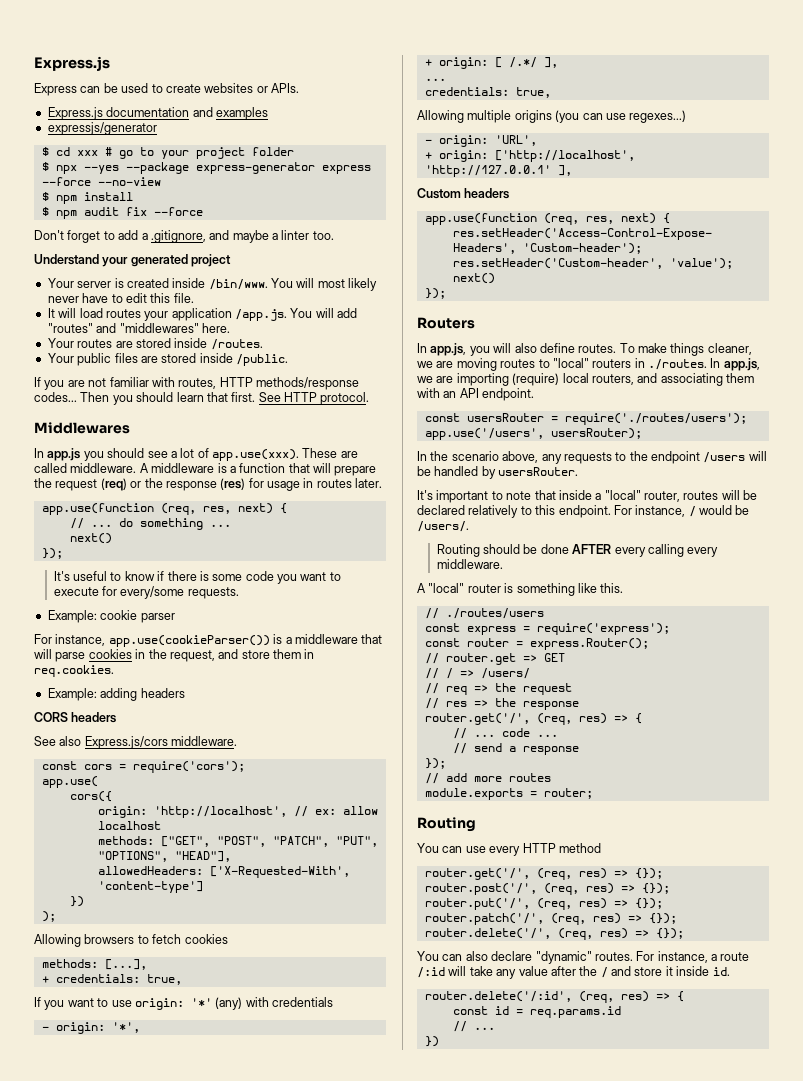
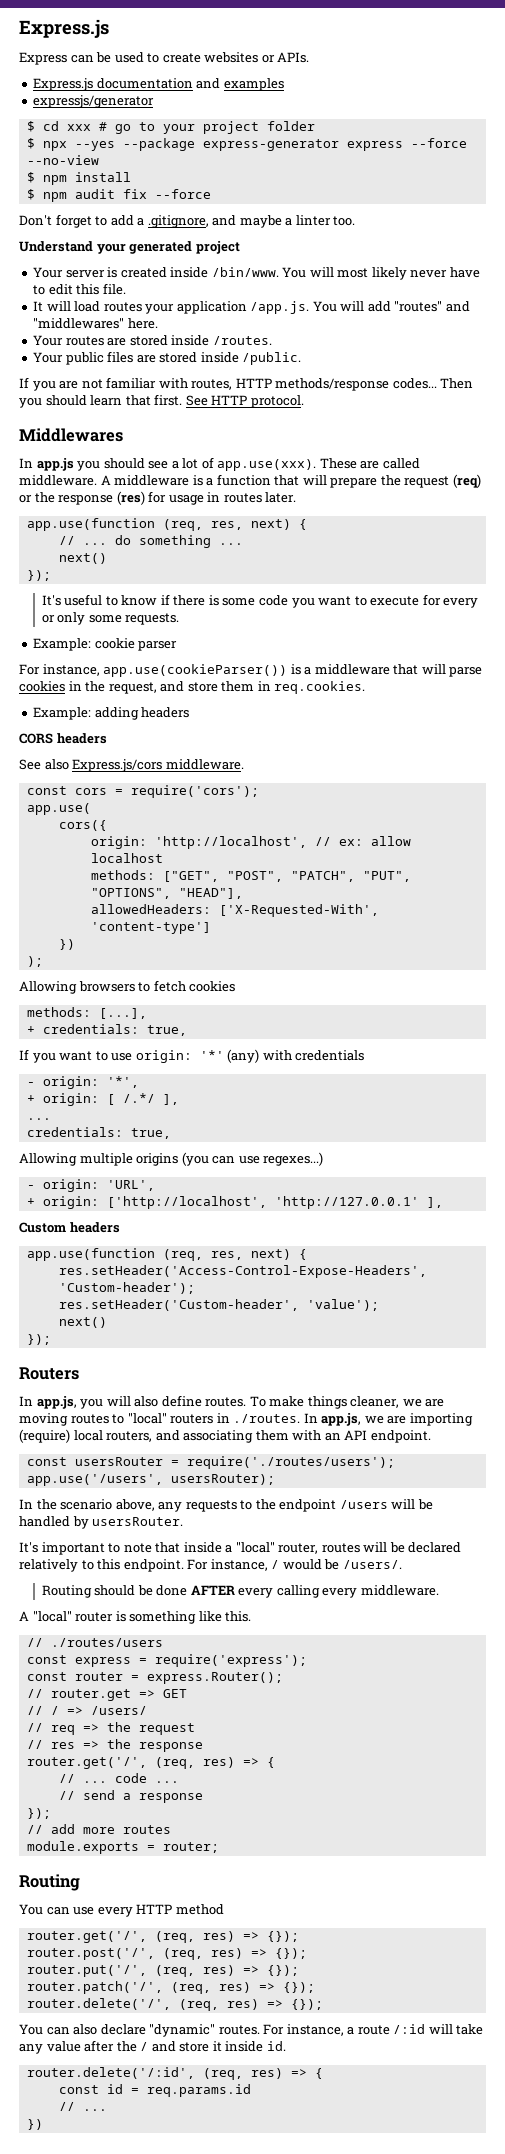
[120,586,185,599] every/some -> [443,598,479,608] [41,612,122,625] every or only some

